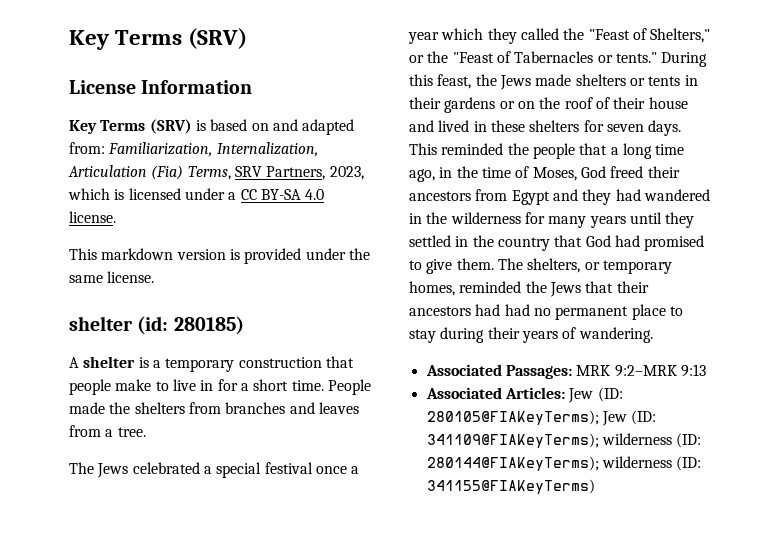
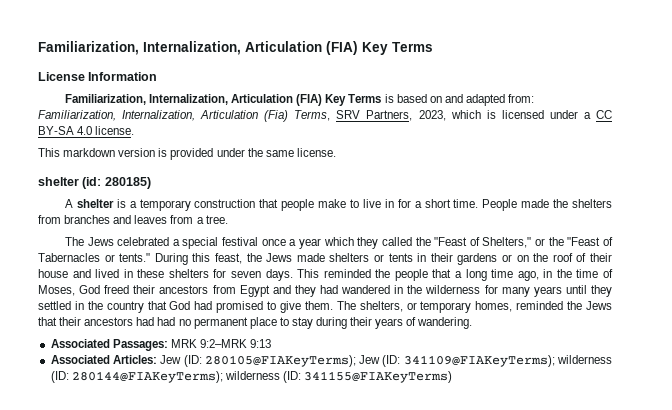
[69,28,248,50] Key Terms (SRV) -> [38,41,433,55] Familiarization, Internalization, Articulation (FIA) Key Terms
[69,119,192,134] Key Terms (SRV) -> [64,94,382,106] Familiarization, Internalization, Articulation (FIA) Key Terms

